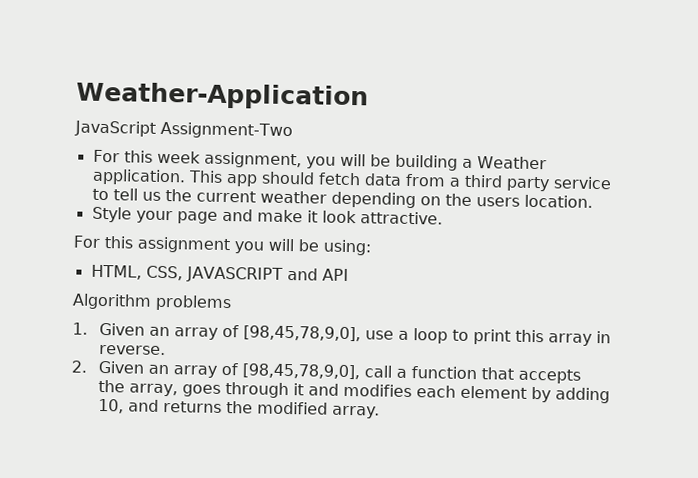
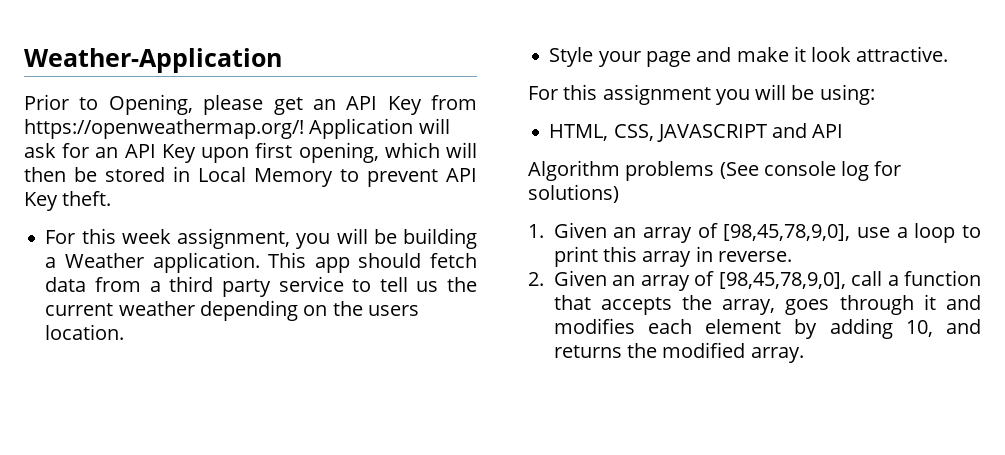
[74,120,293,140] JavaScript Assignment-Two -> [24,94,477,115] [24,118,450,139] [24,142,478,163] [24,166,477,187] [24,191,112,211] Prior to Opening, please get an API Key from https://openweathermap.org/! Application will ask for an API Key upon first opening, which will then be stored in Local Memory to prevent API Key theft.
(232, 303) none -> [719,161,902,181] [528,184,619,203] (See console log for solutions)

